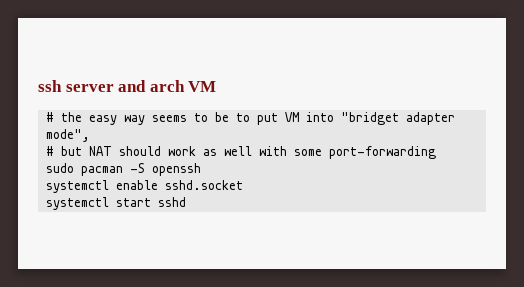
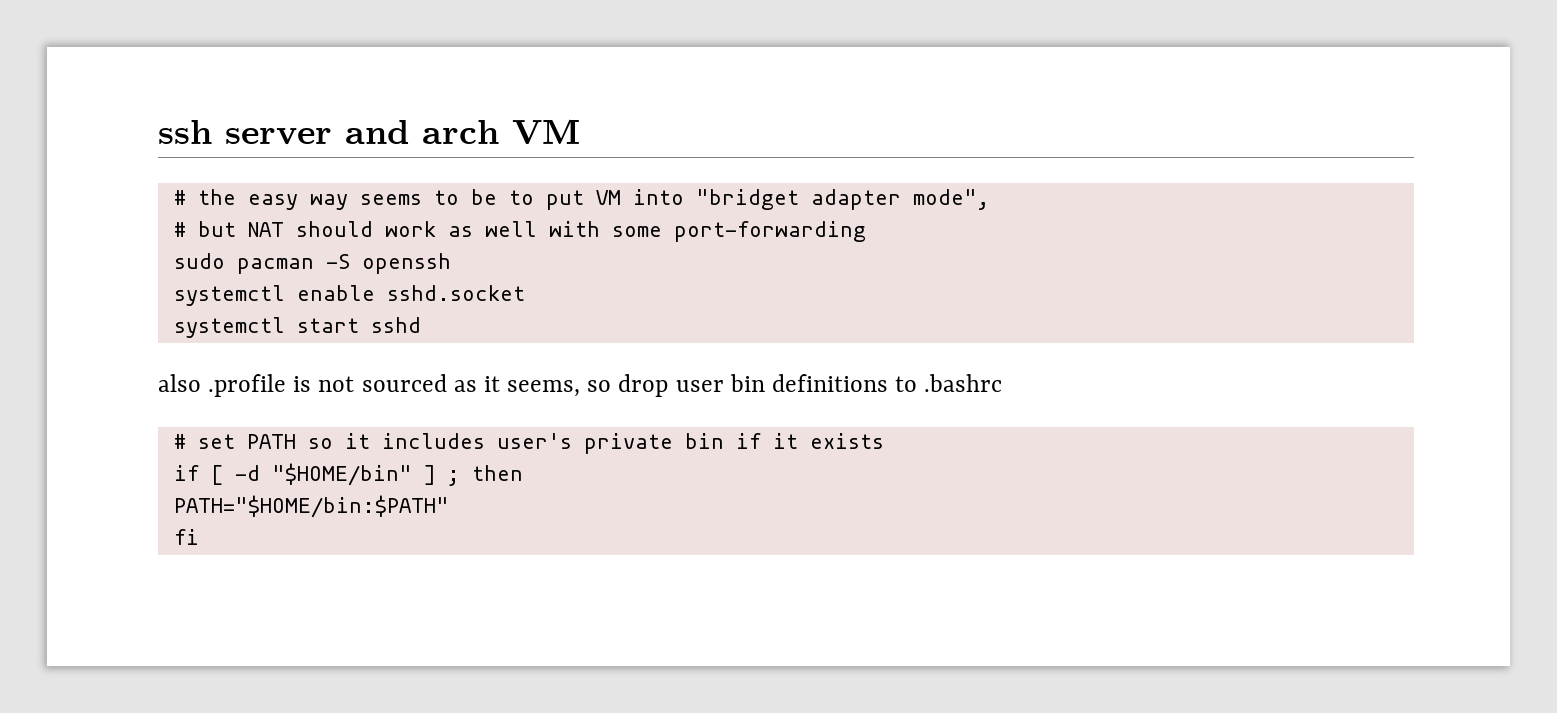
(186, 202) none -> [158,374,1003,397] [173,433,884,454] [173,463,523,486] [173,495,449,518] [173,529,199,545] // also .profile is not sourced as it seems, so drop user bin definitions to .bashrc // # set PATH so it includes user's private bin if it exists // if [ -d "$HOME/bin" ] ; then // PATH="$HOME/bin:$PATH" // fi

